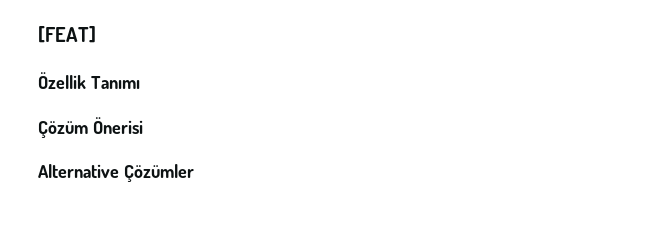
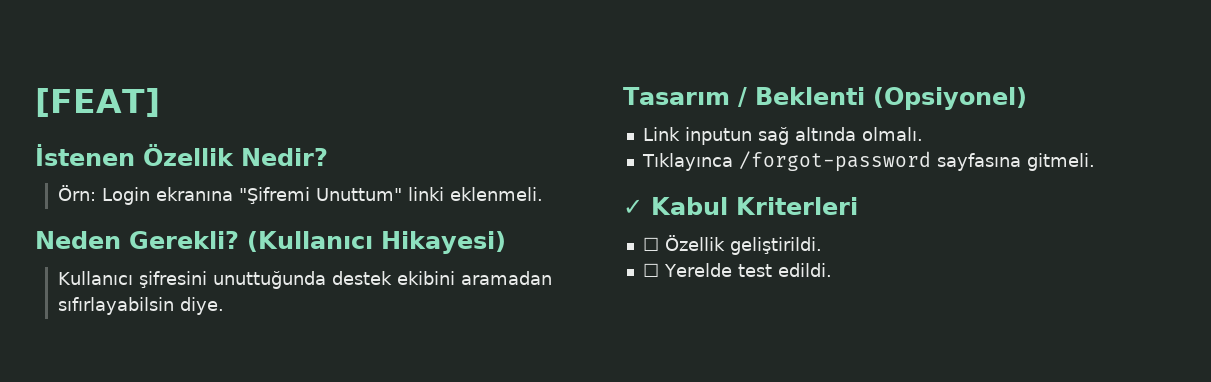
[38,72,140,89] [38,117,143,138] [38,164,194,182] Özellik Tanımı // Çözüm Önerisi // Alternative Çözümler -> [35,144,328,166] [58,185,544,205] [35,231,506,254] [58,271,553,289] [58,297,225,315] [623,87,1027,110] [642,127,923,145] [641,151,1095,172] [623,197,858,215] [642,235,822,255] [642,263,832,277] İstenen Özellik Nedir? // Örn: Login ekranına "Şifremi Unuttum" linki eklenmeli. // Neden Gerekli? (Kullanıcı Hikayesi) // Kullanıcı şifresini unuttuğunda destek ekibini aramadan sıfırlayabilsin diye. // Tasarım / Beklenti (Opsiyonel) // Link inputun sağ altında olmalı. // Tıklayınca /forgot-password sayfasına gitmeli. // ✓ Kabul Kriterleri // ☐ Özellik geliştirildi. // ☐ Yerelde test edildi.

